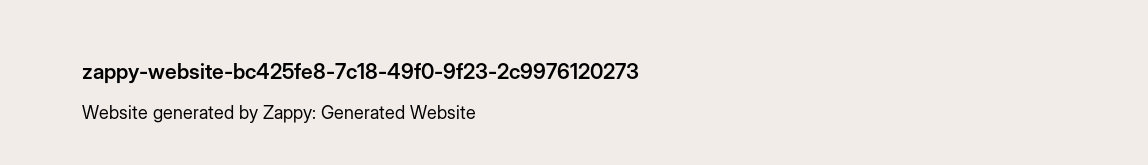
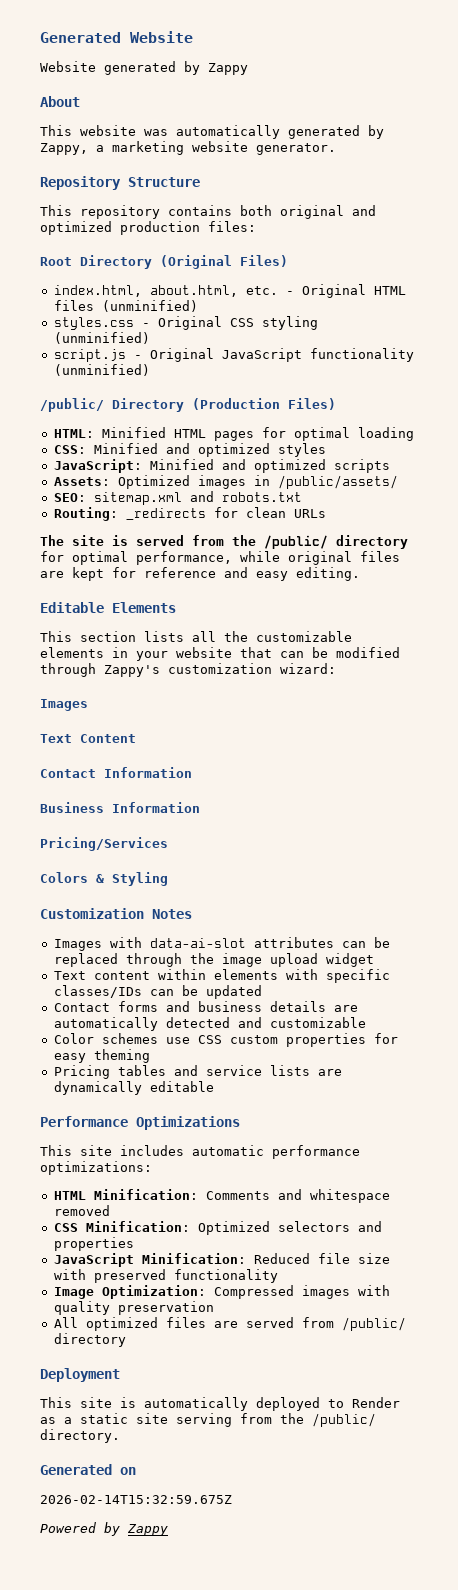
[82,63,639,84] zappy-website-bc425fe8-7c18-49f0-9f23-2c9976120273 -> [40,31,193,43] Generated Website
[263,105,476,123] Zappy: Generated Website -> [208,63,248,75] [40,96,80,107] [40,125,384,139] [40,141,336,155] [40,176,200,190] [40,205,376,219] [40,221,256,235] [40,255,288,269] [53,284,406,298] [53,300,198,312] [53,316,318,330] [53,332,150,344] [53,348,414,362] [53,364,150,376] [40,398,336,412] [53,427,414,441] [53,443,326,457] [53,459,390,473] [53,475,398,489] [53,491,302,505] [53,507,326,521] [40,535,408,549] [40,551,400,565] [40,567,360,581] [40,602,176,613] [40,631,352,642] [40,647,400,661] [40,663,336,677] [40,699,88,711] [40,734,136,743] [40,767,192,778] [40,802,200,813] [40,837,168,851] [40,872,168,886] [40,908,192,919] [53,937,390,951] [53,953,374,967] [53,969,390,983] [53,985,262,999] [53,1001,358,1012] [53,1017,366,1031] [53,1033,398,1047] [53,1049,150,1063] [53,1065,342,1079] [53,1081,214,1095] [40,1116,240,1130] [40,1145,360,1159] [40,1161,152,1175] [53,1189,390,1203] [53,1205,110,1216] [53,1221,382,1235] [53,1237,134,1251] [53,1253,390,1267] [53,1269,278,1283] [53,1285,390,1299] [53,1301,214,1315] [53,1317,406,1331] [53,1333,126,1347] [40,1368,120,1382] [40,1397,400,1411] [40,1413,376,1427] [40,1429,120,1443] [40,1464,136,1475] [40,1495,232,1504] [40,1522,168,1536] Zappy // About // This website was automatically generated by Zappy, a marketing website generator. // Repository Structure // This repository contains both original and optimized production files: // Root Directory (Original Files) // index.html, about.html, etc. - Original HTML files (unminified) // styles.css - Original CSS styling (unminified) // script.js - Original JavaScript functionality (unminified) // /public/ Directory (Production Files) // HTML: Minified HTML pages for optimal loading // CSS: Minified and optimized styles // JavaScript: Minified and optimized scripts // Assets: Optimized images in /public/assets/ // SEO: sitemap.xml and robots.txt // Routing: _redirects for clean URLs // The site is served from the /public/ directory for optimal performance, while original files are kept for reference and easy editing. // Editable Elements // This section lists all the customizable elements in your website that can be modified through Zappy's customization wizard: // Images // Text Content // Contact Information // Business Information // Pricing/Services // Colors & Styling // Customization Notes // Images with data-ai-slot attributes can be replaced through the image upload widget // Text content within elements with specific classes/IDs can be updated // Contact forms and business details are automatically detected and customizable // Color schemes use CSS custom properties for easy theming // Pricing tables and service lists are dynamically editable // Performance Optimizations // This site includes automatic performance optimizations: // HTML Minification: Comments and whitespace removed // CSS Minification: Optimized selectors and properties // JavaScript Minification: Reduced file size with preserved functionality // Image Optimization: Compressed images with quality preservation // All optimized files are served from /public/ directory // Deployment // This site is automatically deployed to Render as a static site serving from the /public/ directory. // Generated on // 2026-02-14T15:32:59.675Z // Powered by Zappy

